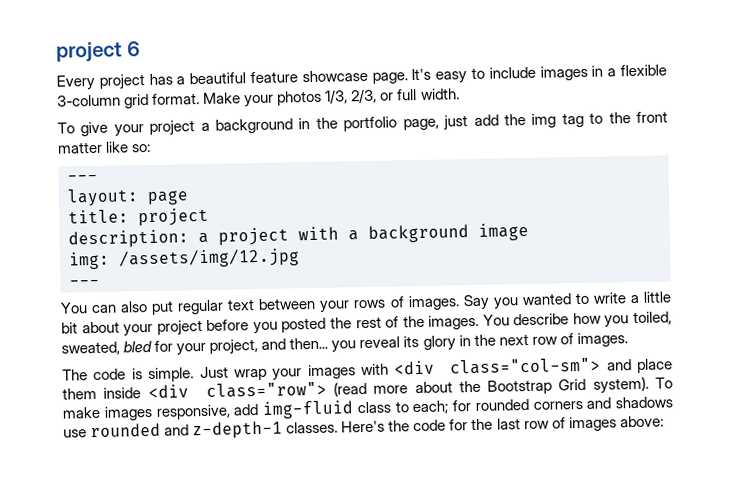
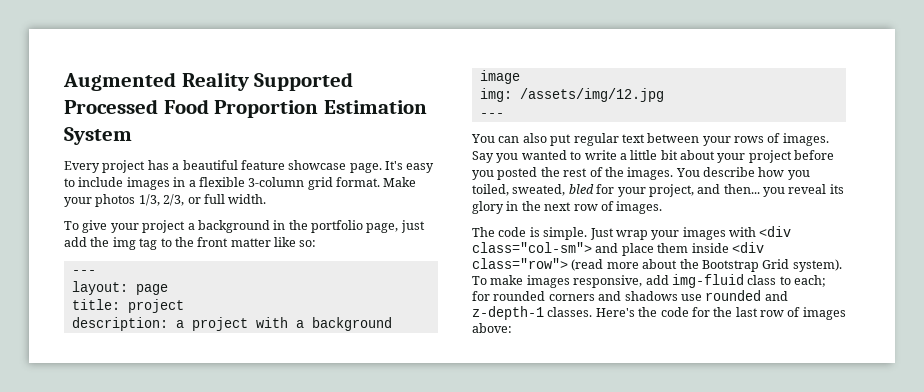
[56,41,140,63] project 6 -> [63,72,354,91] [64,99,428,118] [64,127,132,145] Augmented Reality Supported Processed Food Proportion Estimation System

